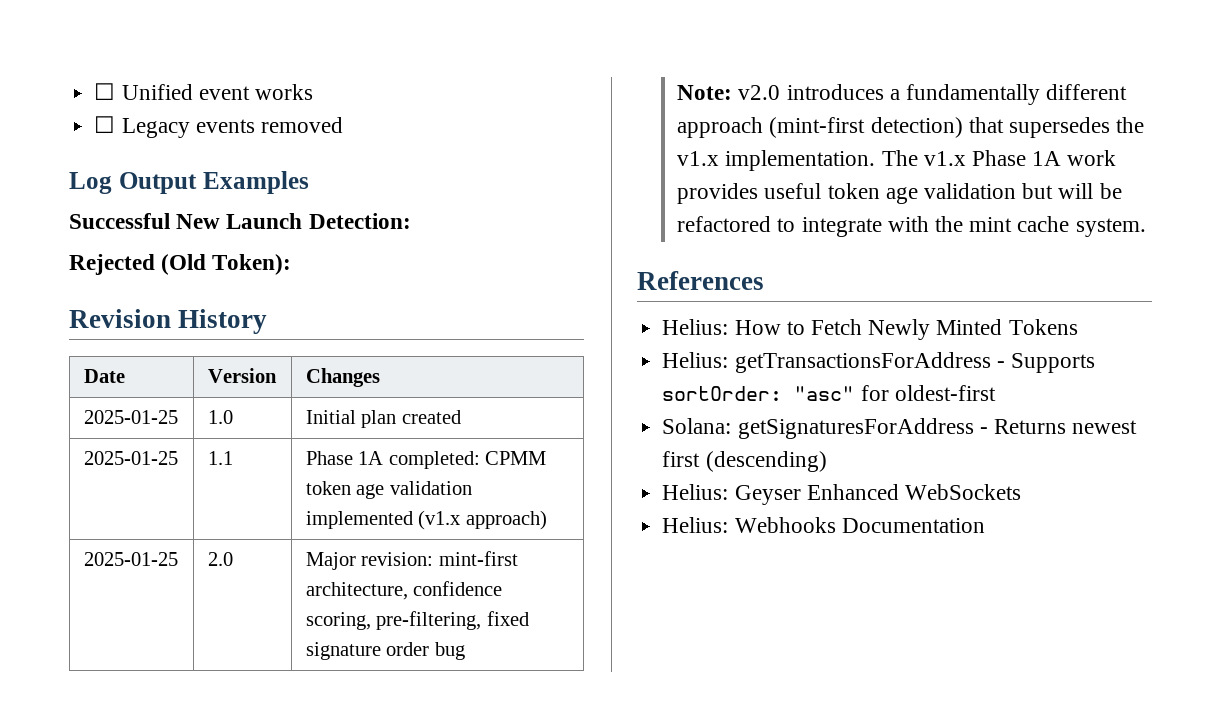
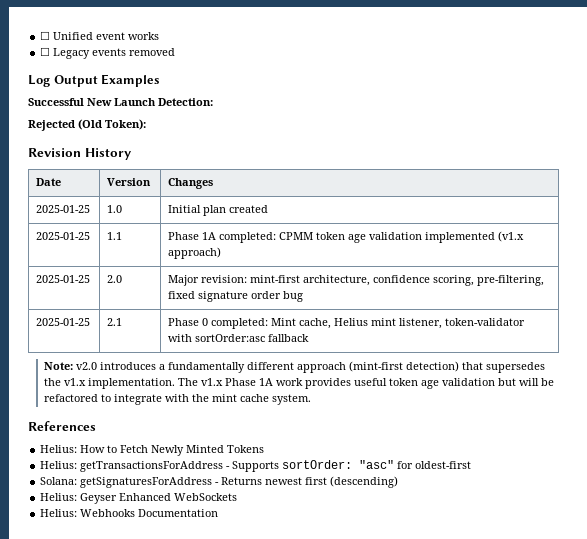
(465, 651) none -> [36,318,91,326] [107,318,123,326] [168,318,526,329] [168,334,310,342] // 2025-01-25 | 2.1 | Phase 0 completed: Mint cache, Helius mint listener, token-validator with sortOrder:asc fallback

